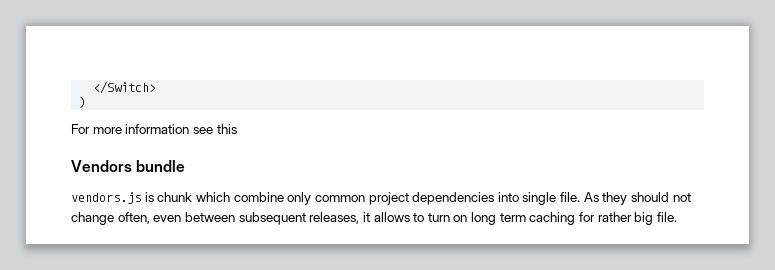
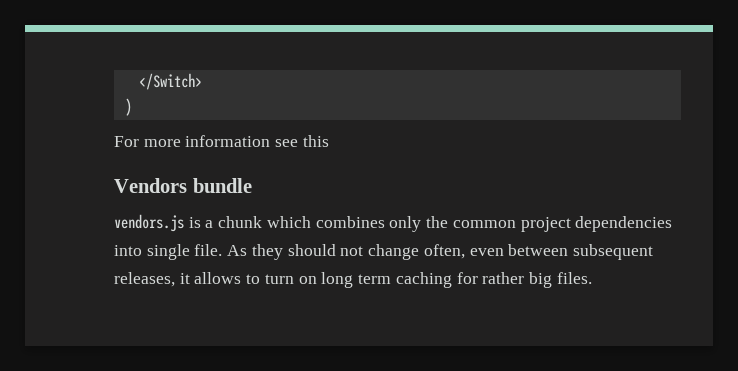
(154, 197) none -> [205,220,214,228] a
[233,192,312,205] combine only -> [315,216,449,232] combines only the
[656,212,677,222] file. -> [556,272,592,284] files.

